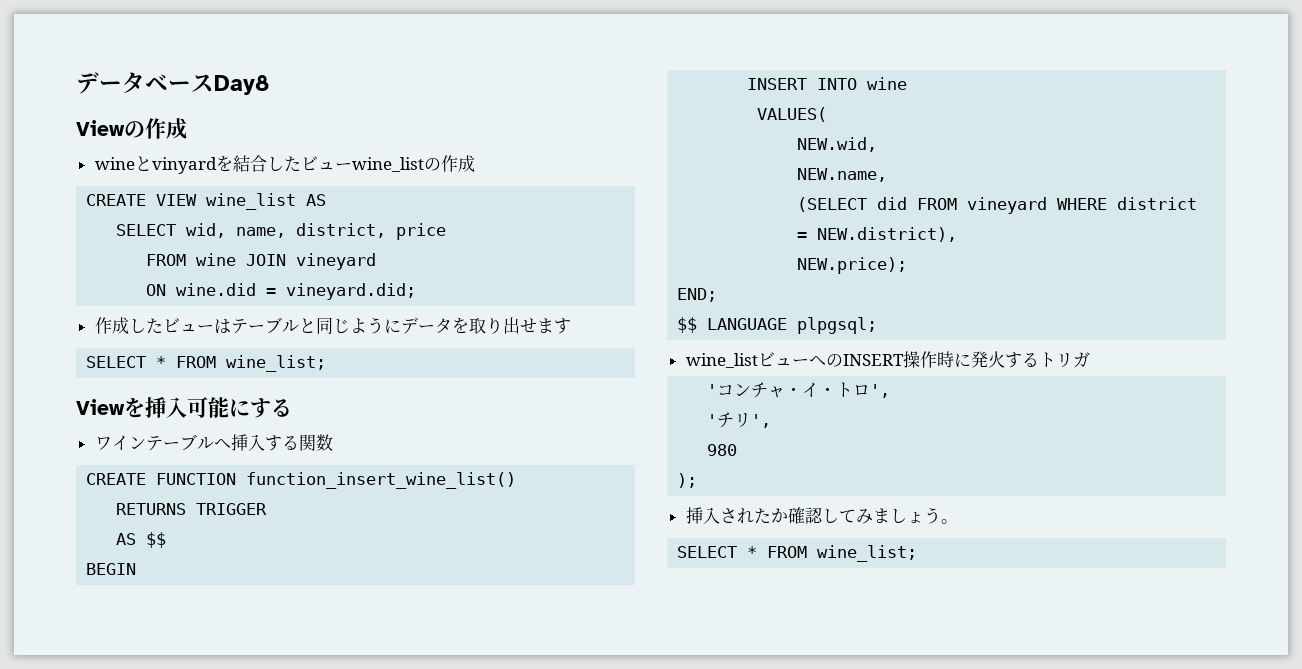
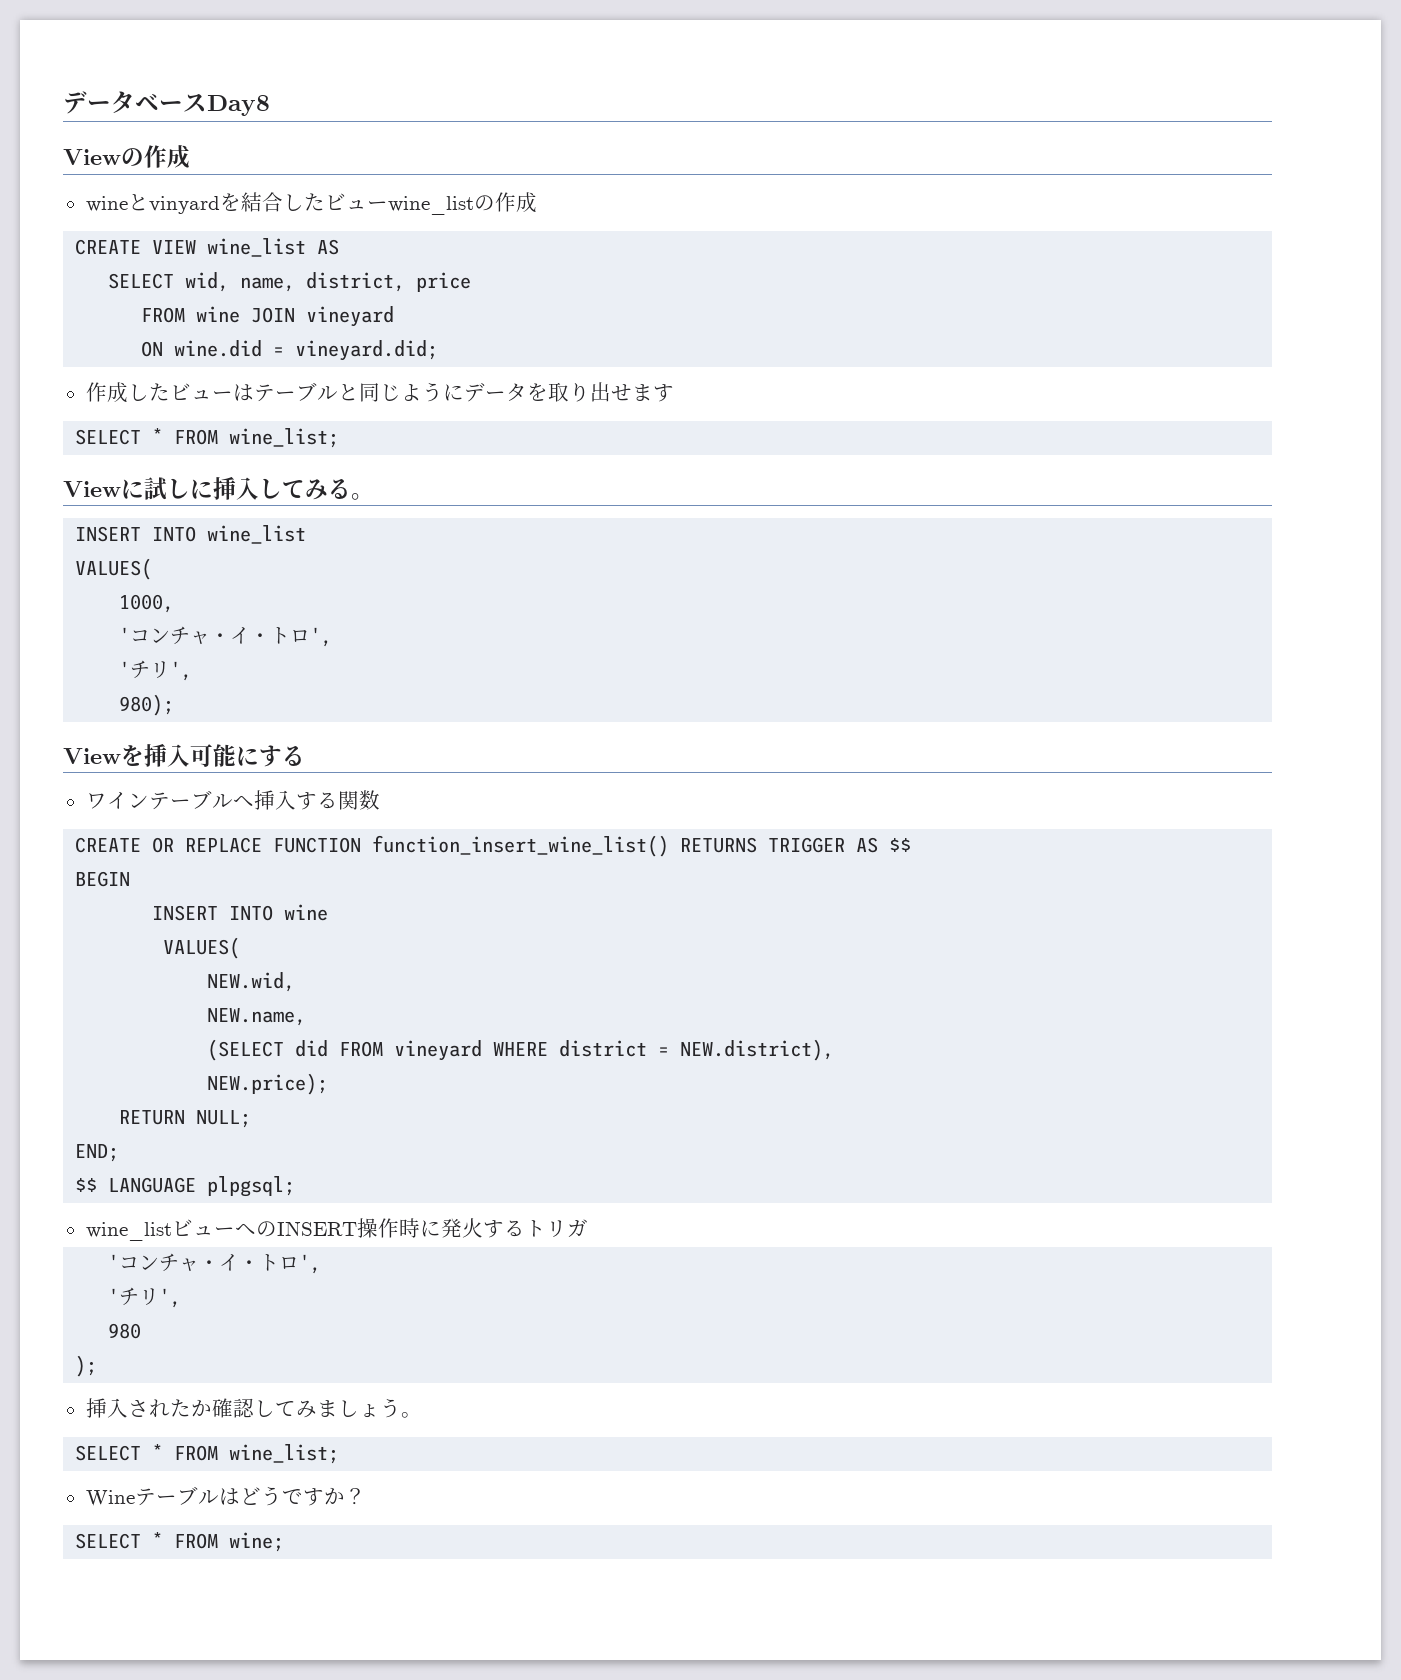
(327, 363) none -> [63,476,374,500] [75,525,307,544] [75,558,153,580] [119,594,175,613] [119,626,333,647] [119,660,193,681] [119,694,175,716] // Viewに試しに挿入してみる。 // INSERT INTO wine_list // VALUES( // 1000, // 'コンチャ・イ・トロ', // 'チリ', // 980);
(147, 479) none -> [152,837,263,853] OR REPLACE
(517, 480) // -> (670, 846) none
(268, 509) // -> (846, 845) none
(908, 265) none -> [119,1110,252,1128] // RETURN NULL;
(918, 553) none -> [85,1486,366,1506] [75,1532,285,1552] // Wineテーブルはどうですか？ // SELECT * FROM wine;

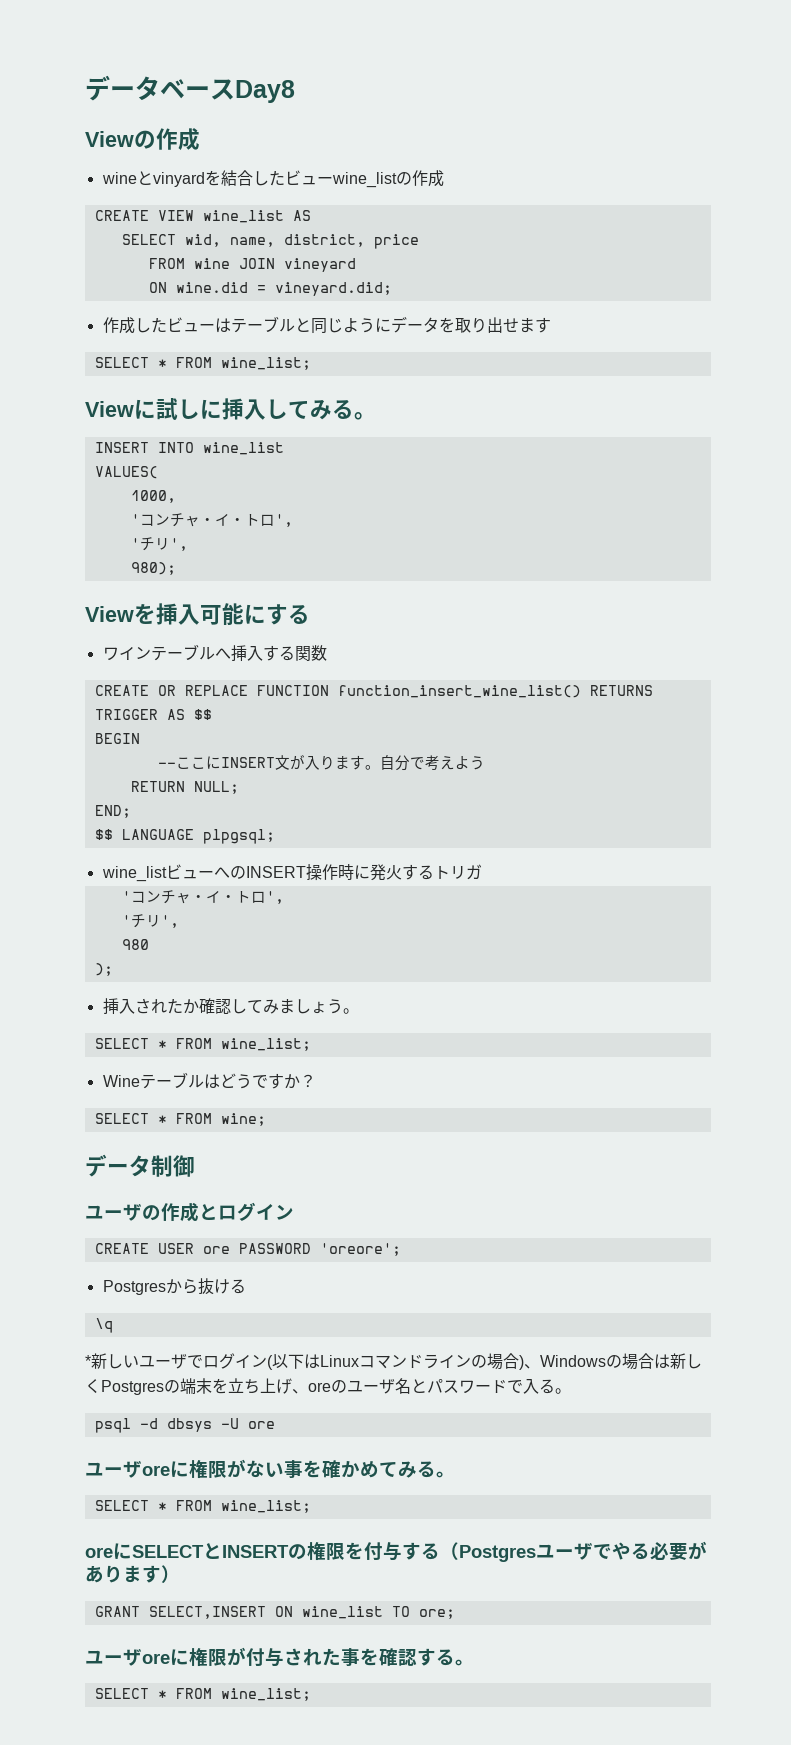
[152,904,329,921] [163,937,241,959] [207,972,296,992] [207,1008,307,1026] [207,1039,835,1061] [207,1073,329,1095] INSERT INTO wine // VALUES( // NEW.wid, // NEW.name, // (SELECT did FROM vineyard WHERE district = NEW.district), // NEW.price); -> [157,755,485,771] --ここにINSERT文が入ります。自分で考えよう
(285, 1542) none -> [85,1154,195,1177] [85,1202,294,1222] [94,1243,401,1256] [102,1278,246,1295] [94,1318,113,1333] [85,1353,702,1370] [85,1378,571,1395] [94,1418,275,1433] [85,1459,455,1479] [94,1500,311,1513] [85,1541,707,1562] [85,1565,180,1583] [94,1606,455,1619] [85,1647,474,1667] [94,1688,311,1701] // データ制御 // ユーザの作成とログイン // CREATE USER ore PASSWORD 'oreore'; // Postgresから抜ける // \q // *新しいユーザでログイン(以下はLinuxコマンドラインの場合)、Windowsの場合は新しくPostgresの端末を立ち上げ、oreのユーザ名とパスワードで入る。 // psql –d dbsys –U ore // ユーザoreに権限がない事を確かめてみる。 // SELECT * FROM wine_list; // oreにSELECTとINSERTの権限を付与する（Postgresユーザでやる必要があります） // GRANT SELECT,INSERT ON wine_list TO ore; // ユーザoreに権限が付与された事を確認する。 // SELECT * FROM wine_list;

